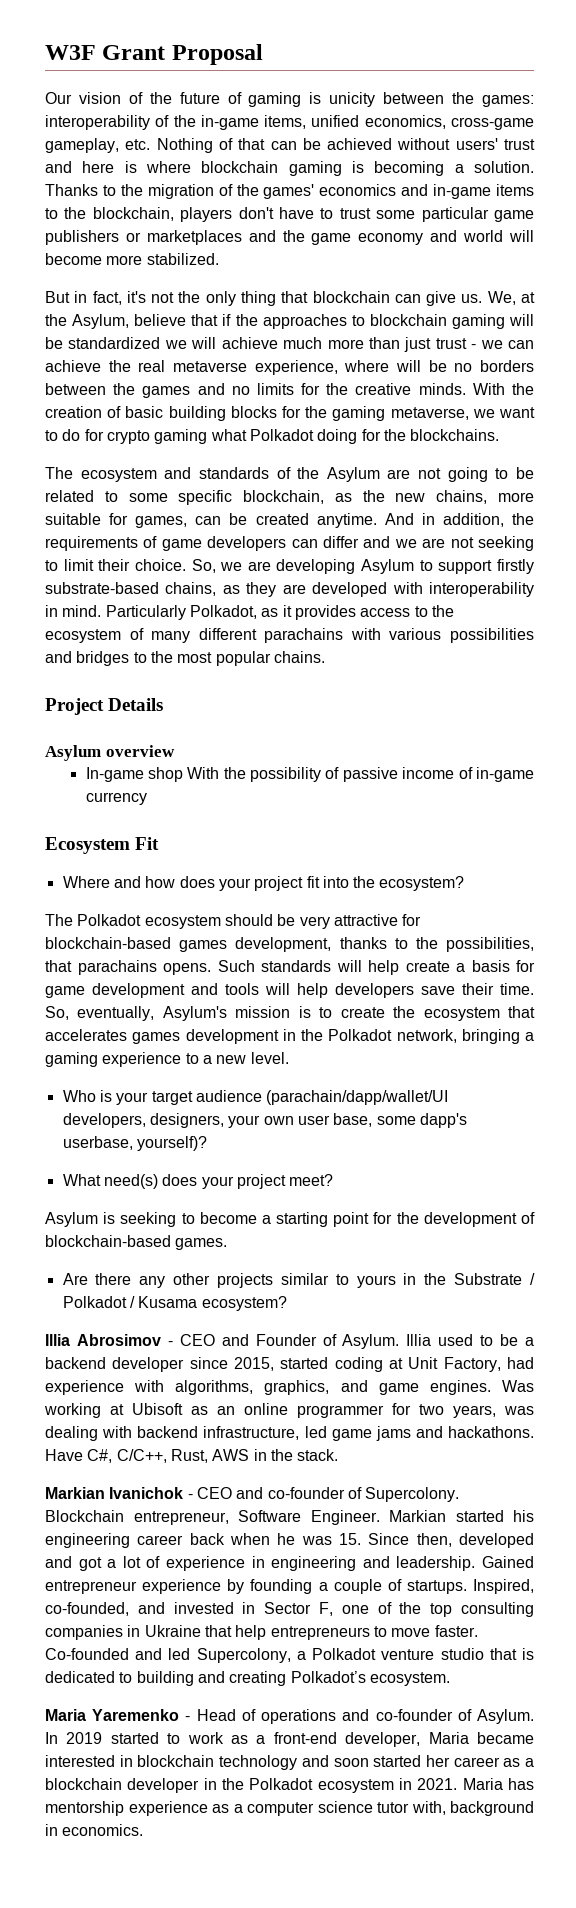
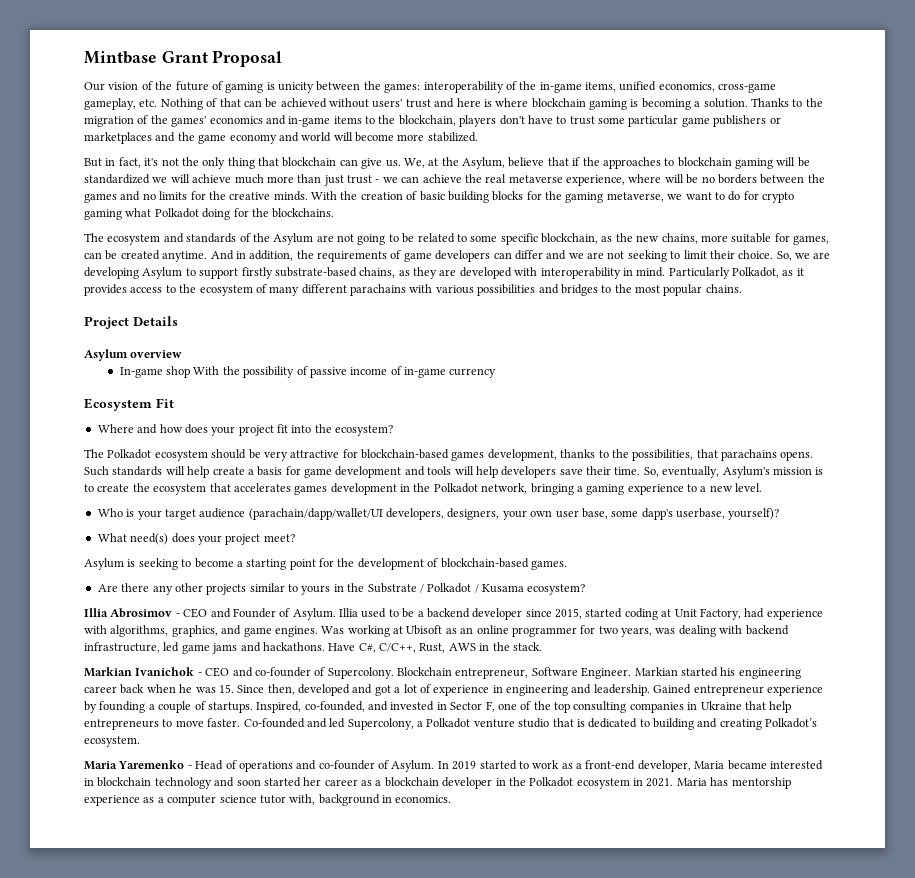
[45,45,96,60] W3F -> [84,51,157,64] Mintbase

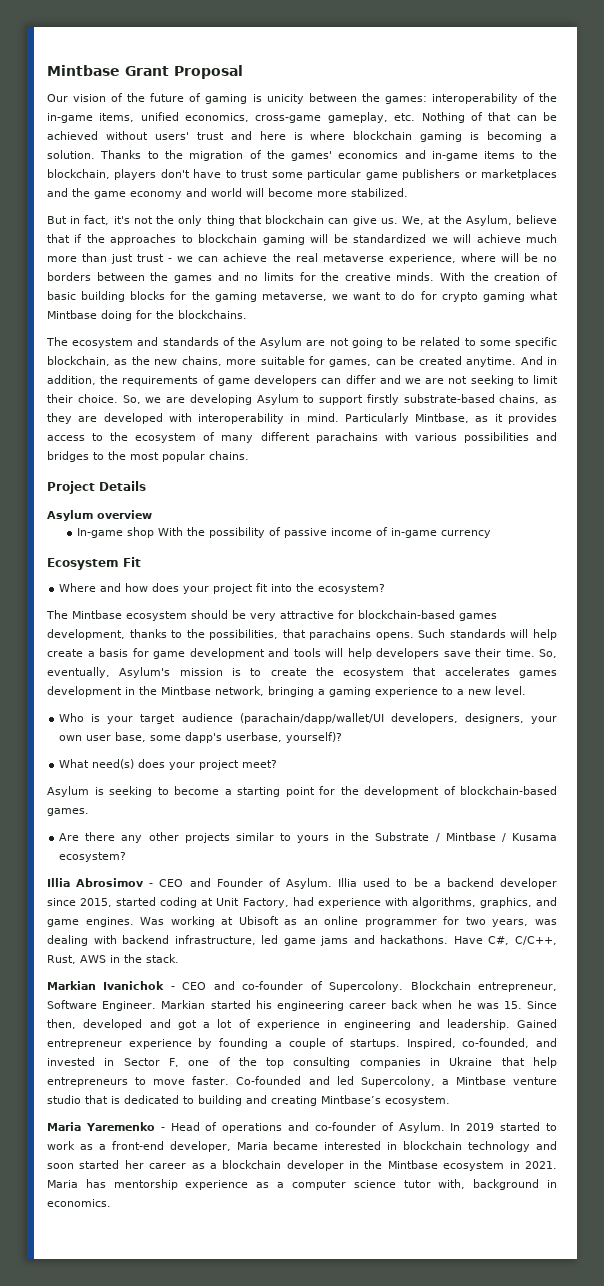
[154,208,199,218] Polkadot -> [47,310,97,319] Mintbase
[732,267,779,278] Polkadot, -> [415,413,470,423] Mintbase,
[107,449,152,459] Polkadot -> [72,610,122,619] Mintbase
[433,483,478,493] Polkadot -> [161,686,211,695] Mintbase
[427,583,472,593] Polkadot -> [445,832,496,841] Mintbase
[426,718,471,728] Polkadot -> [455,1076,506,1085] Mintbase
[765,718,818,728] Polkadot’s -> [321,1095,381,1104] Mintbase’s
[529,777,574,787] Polkadot -> [387,1160,438,1169] Mintbase

